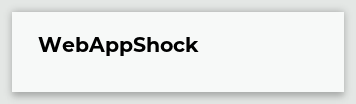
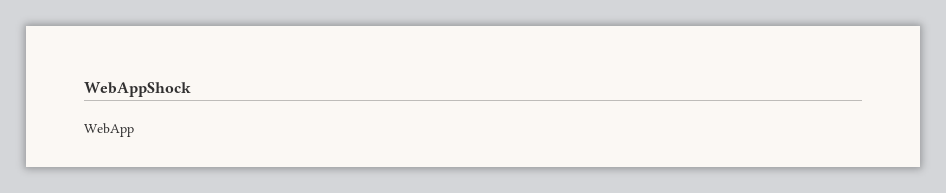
(199, 46) none -> [84,123,134,137] // WebApp

